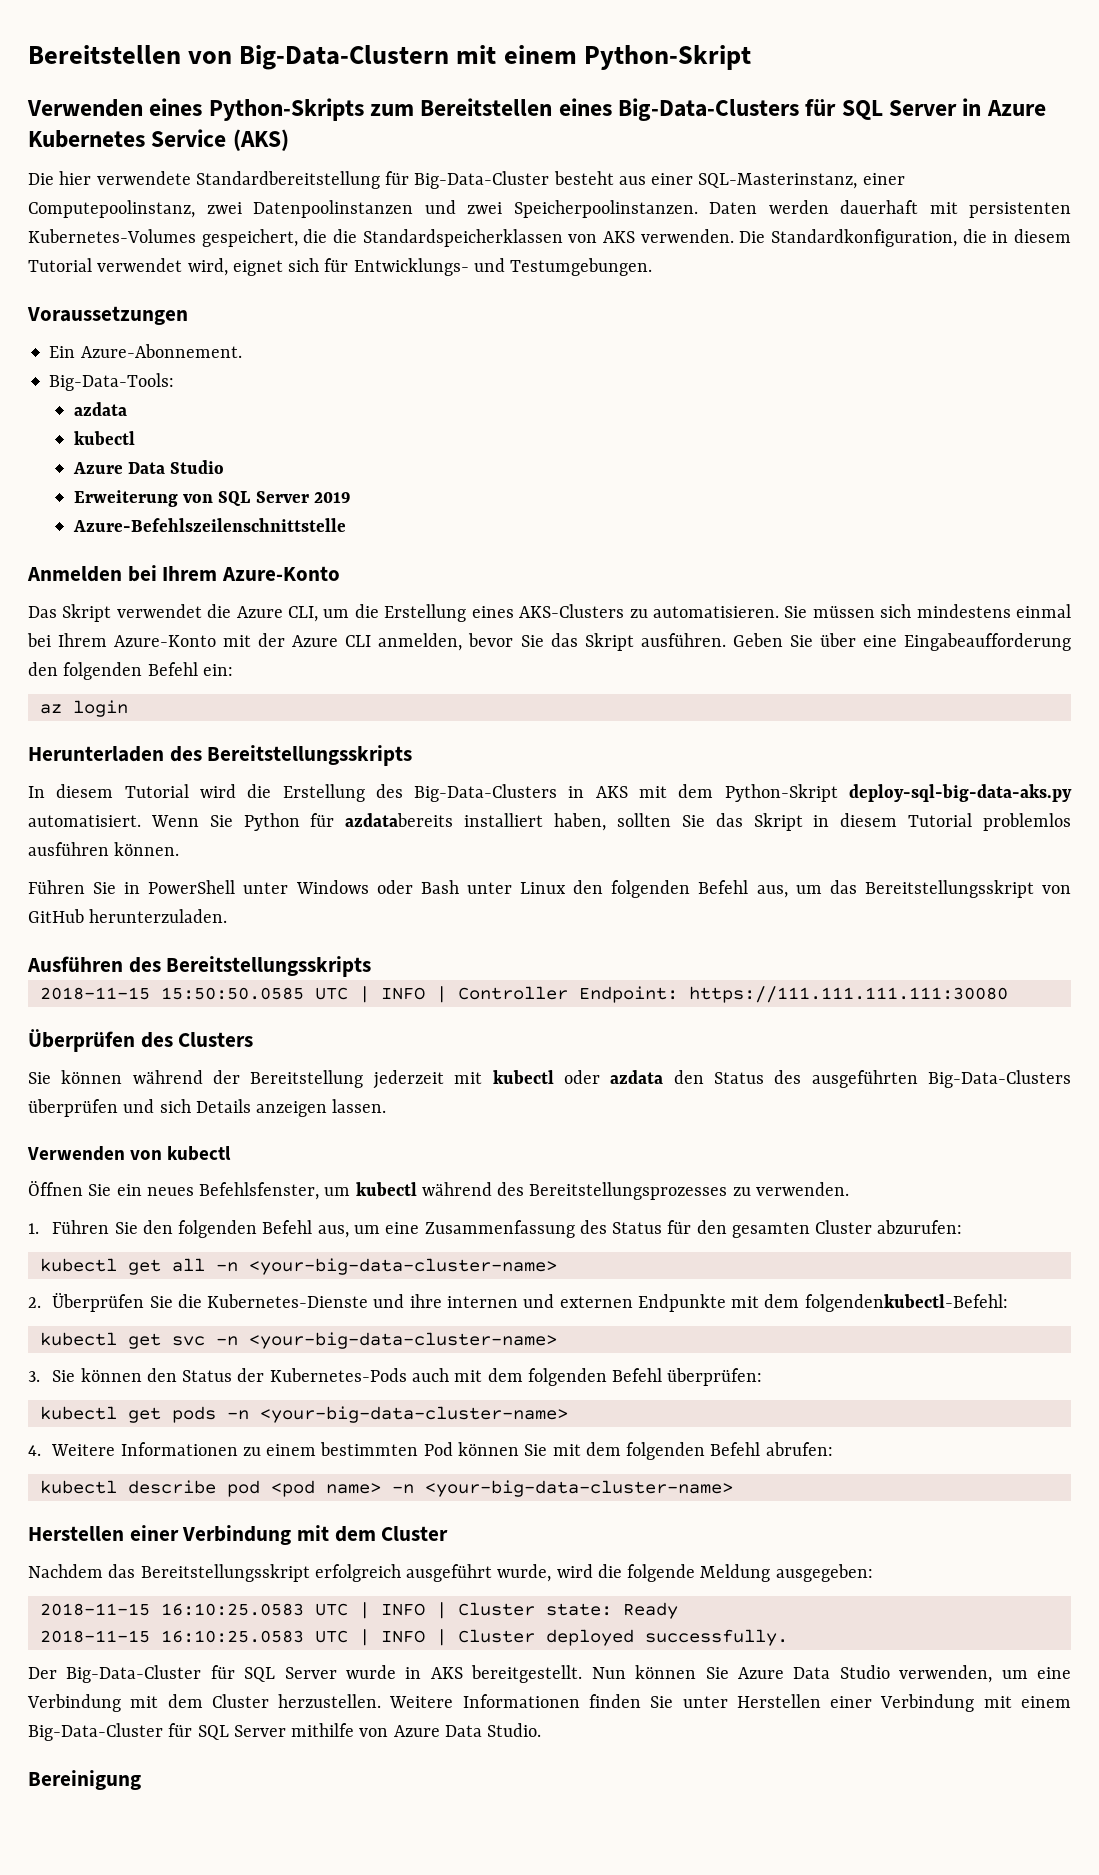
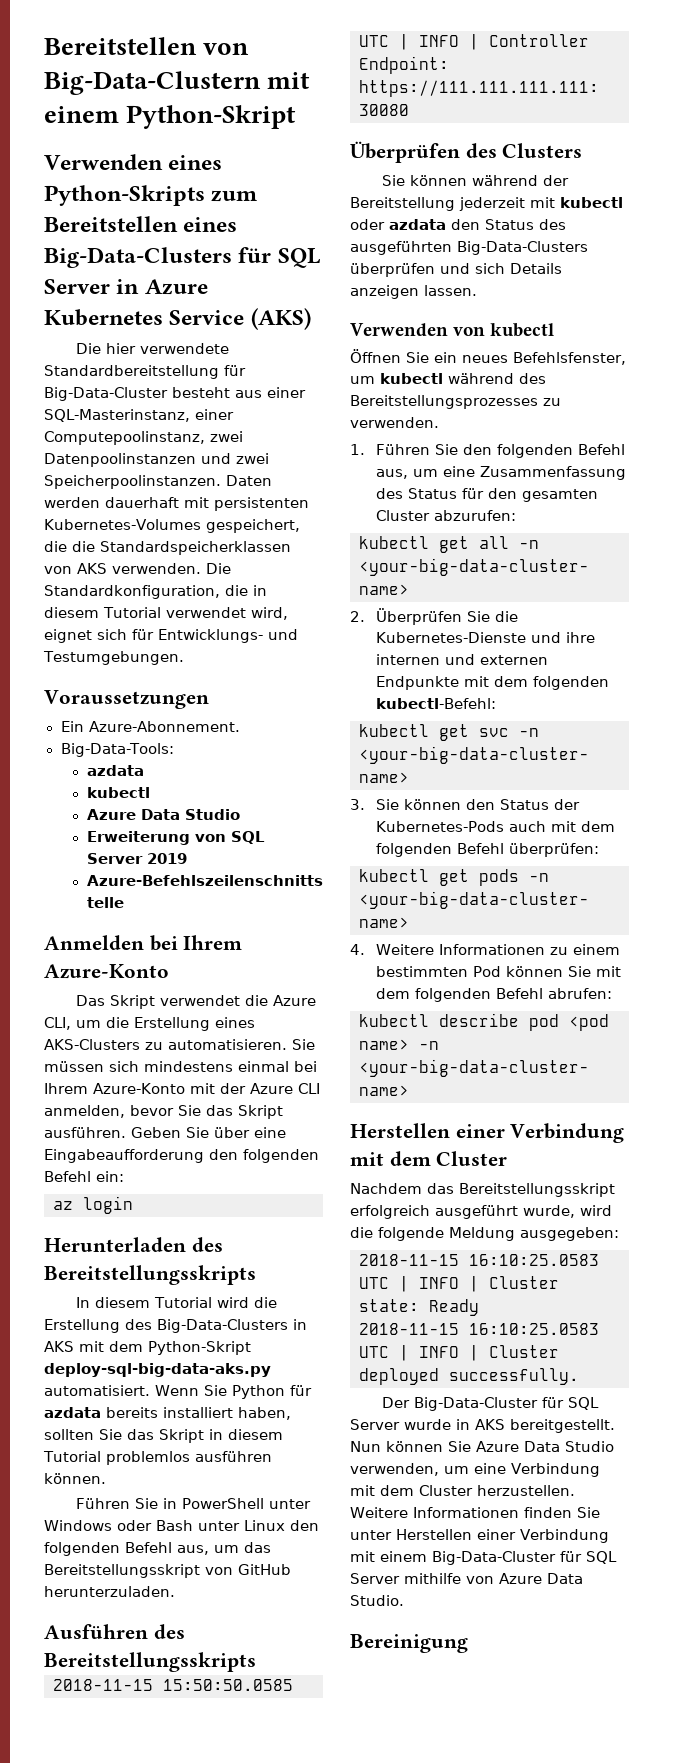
[345,813,454,827] azdatabereits -> [44,1407,158,1418] azdata bereits
[804,1294,1008,1312] folgendenkubectl-Befehl: -> [533,676,610,690] [376,698,497,709] folgenden kubectl-Befehl:

